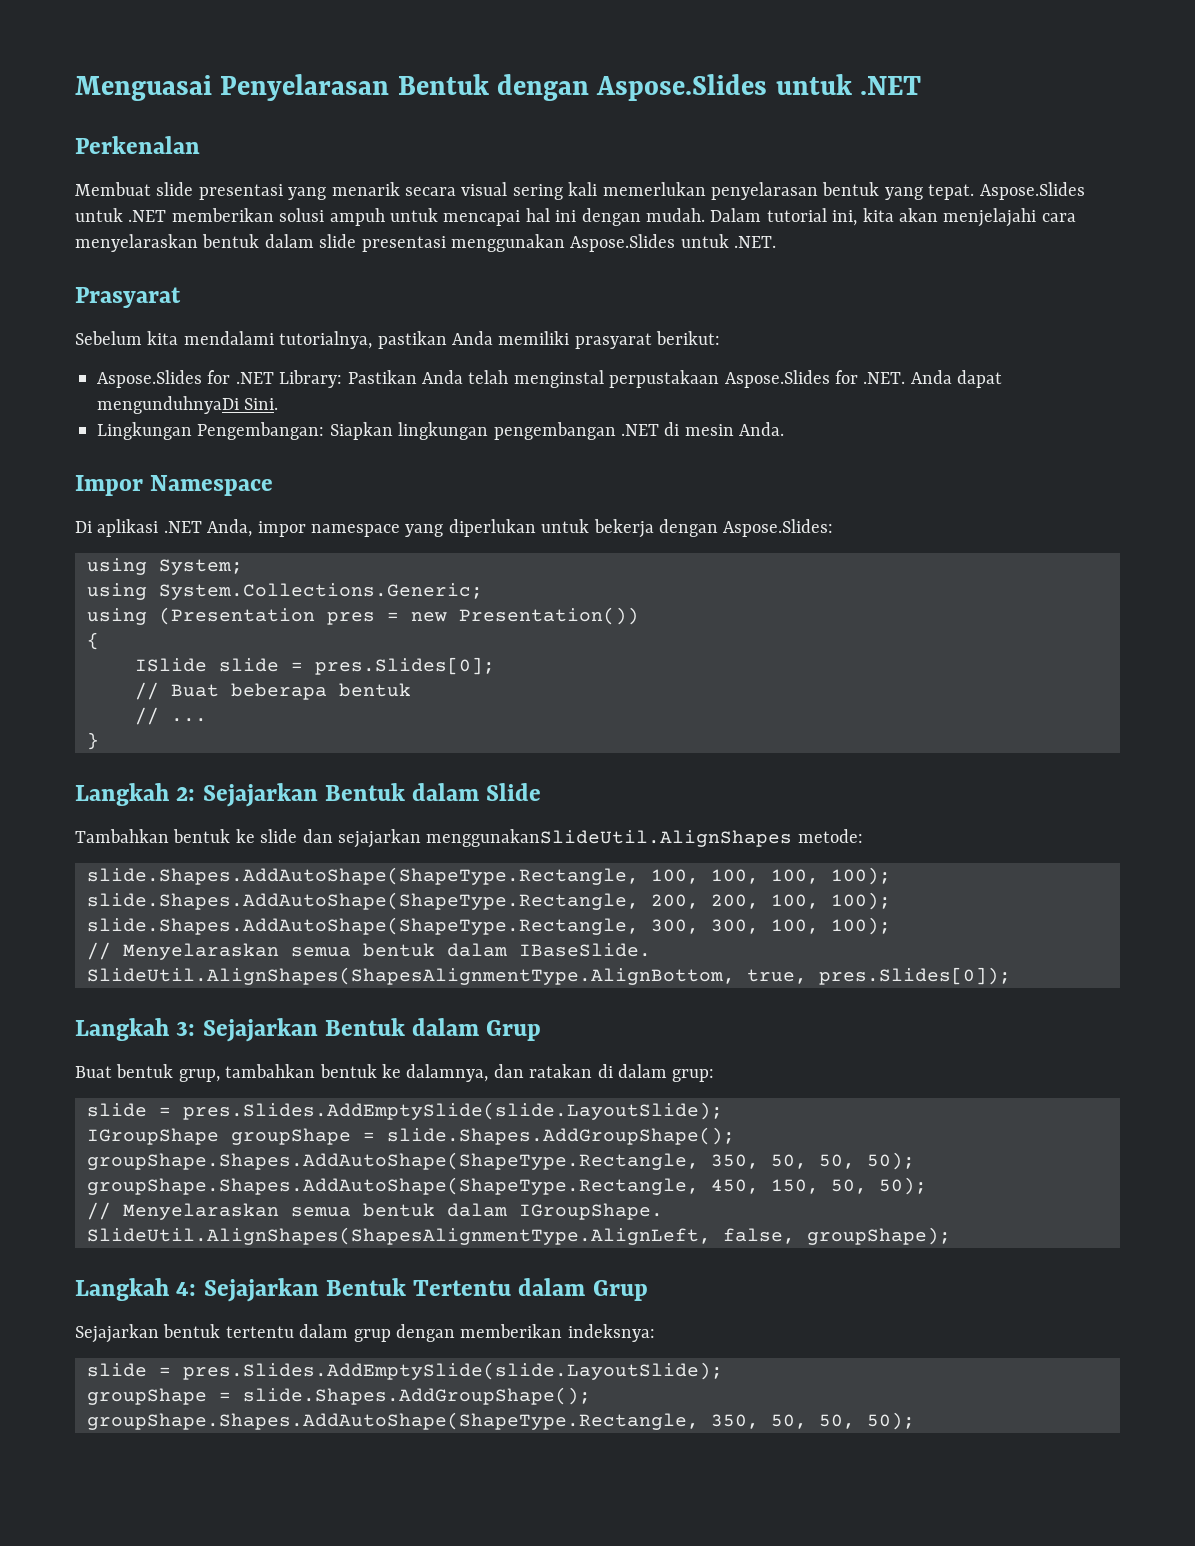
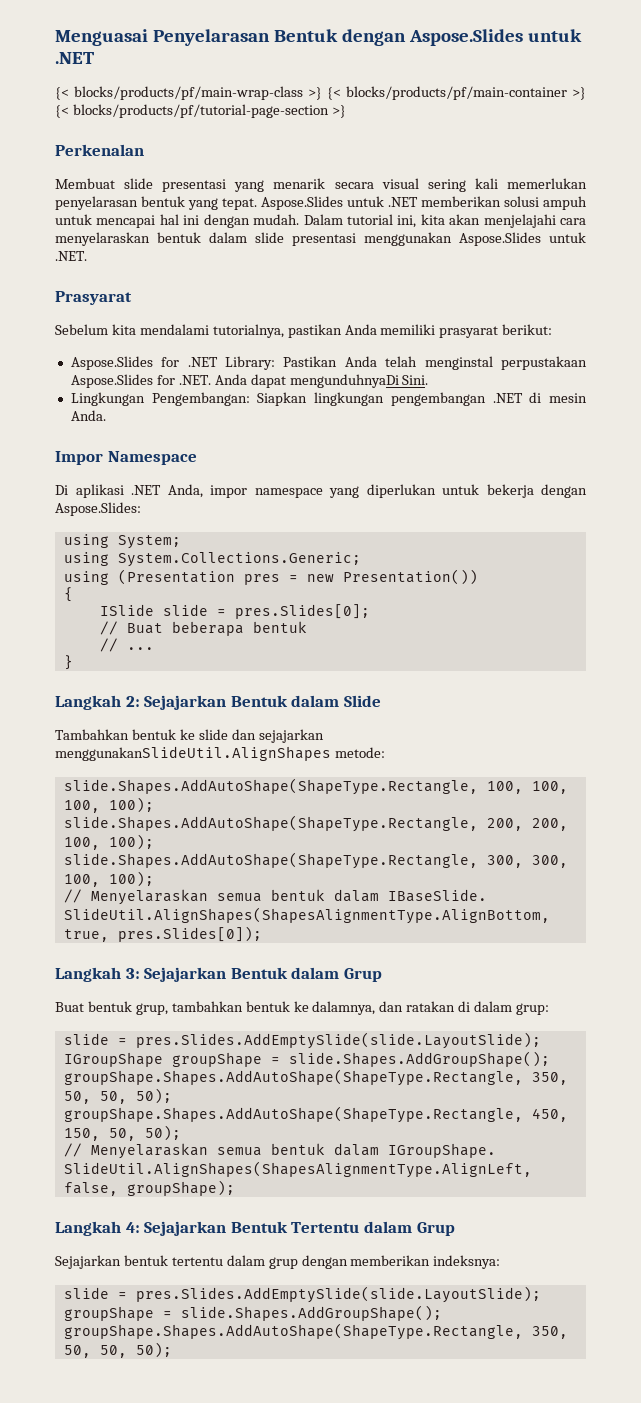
(922, 85) none -> [55,86,586,100] [55,104,346,118] // {< blocks/products/pf/main-wrap-class >} {< blocks/products/pf/main-container >} {< blocks/products/pf/tutorial-page-section >}

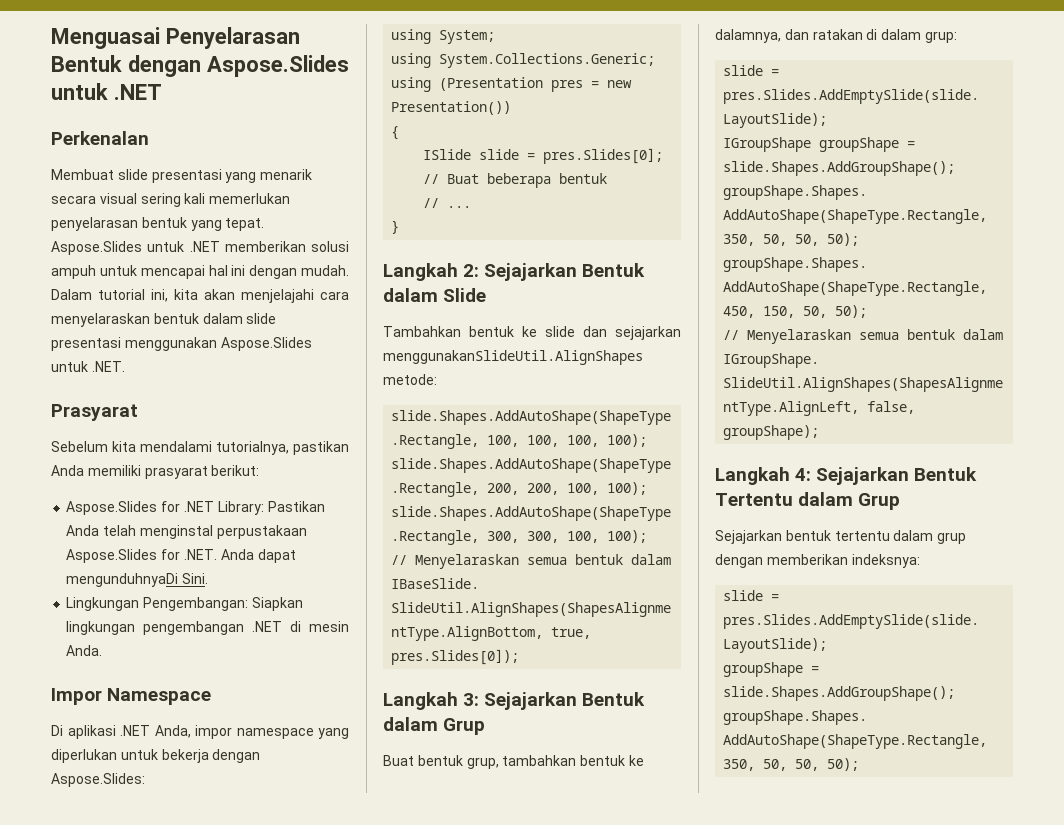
[55,86,586,100] [55,104,346,118] // {< blocks/products/pf/main-wrap-class >} {< blocks/products/pf/main-container >} {< blocks/products/pf/tutorial-page-section >} -> (162, 92) none

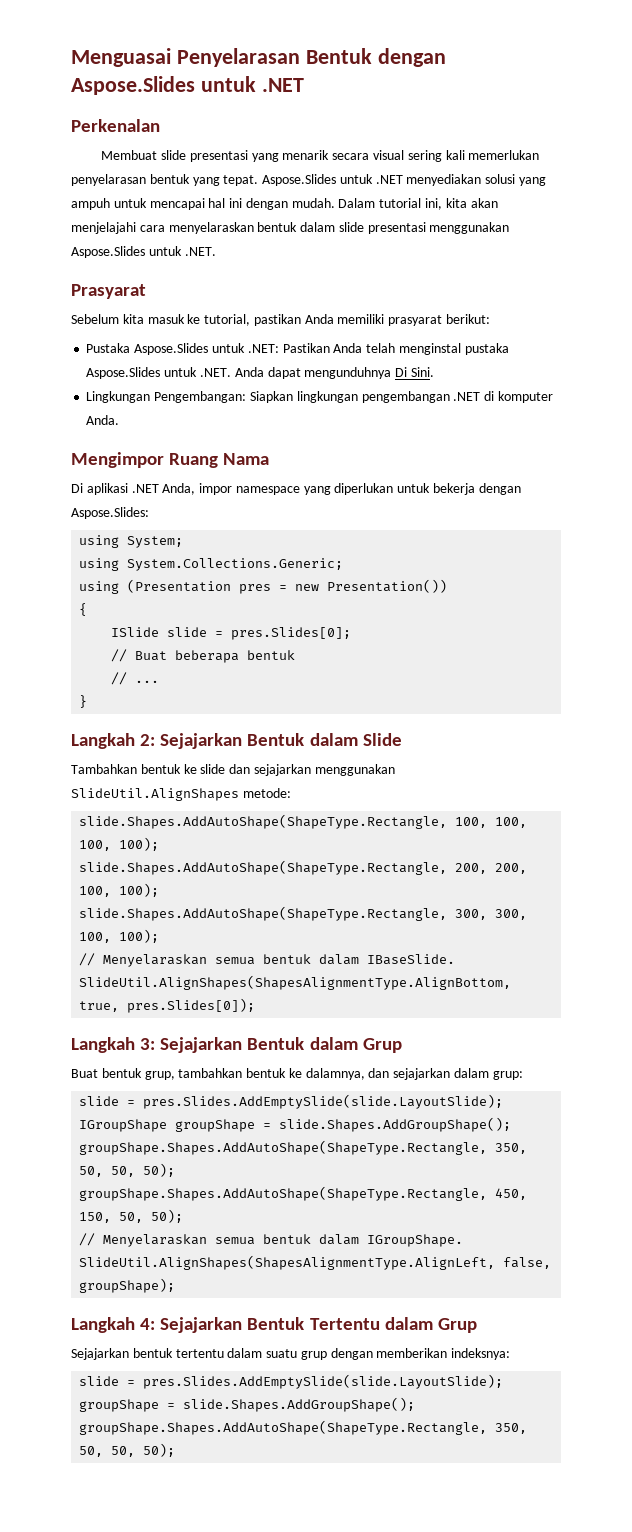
[224,241,349,252] memberikan solusi -> [406,174,547,186] menyediakan solusi yang
[140,441,289,455] mendalami tutorialnya, -> [147,314,251,326] masuk ke tutorial,
[66,501,264,515] Aspose.Slides for .NET Library: -> [86,343,279,355] Pustaka Aspose.Slides untuk .NET:
[216,525,307,539] [66,549,181,563] perpustakaan Aspose.Slides for -> [464,343,509,355] [86,367,198,379] pustaka Aspose.Slides untuk
[66,573,179,587] mengunduhnyaDi -> [304,367,408,379] mengunduhnya Di
[309,621,349,632] mesin -> [497,391,553,403] komputer
[51,688,212,705] Impor Namespace -> [71,452,270,468] Mengimpor Ruang Nama
[383,350,643,365] menggunakanSlideUtil.AlignShapes -> [314,764,395,776] [71,788,239,801] menggunakan SlideUtil.AlignShapes
[812,29,878,40] ratakan di -> [393,1068,451,1080] sejajarkan
(934, 535) none -> [266,1349,298,1358] suatu

